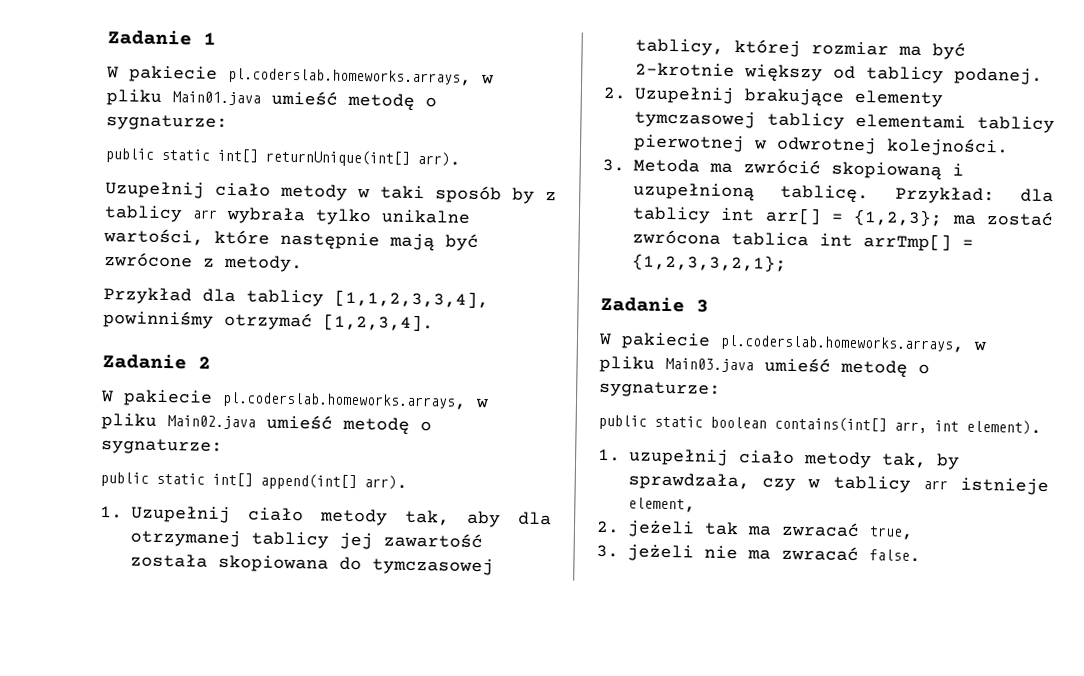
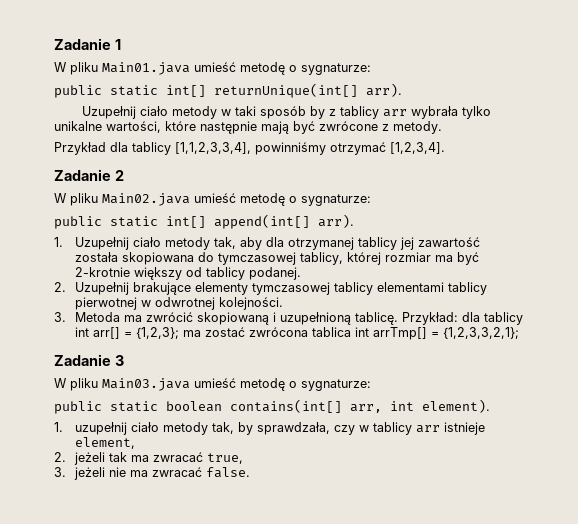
[129,65,494,86] pakiecie pl.coderslab.homeworks.arrays, w -> (66, 67) none
[123,389,489,410] pakiecie pl.coderslab.homeworks.arrays, w -> (66, 198) none
[621,332,987,353] pakiecie pl.coderslab.homeworks.arrays, w -> (66, 383) none

